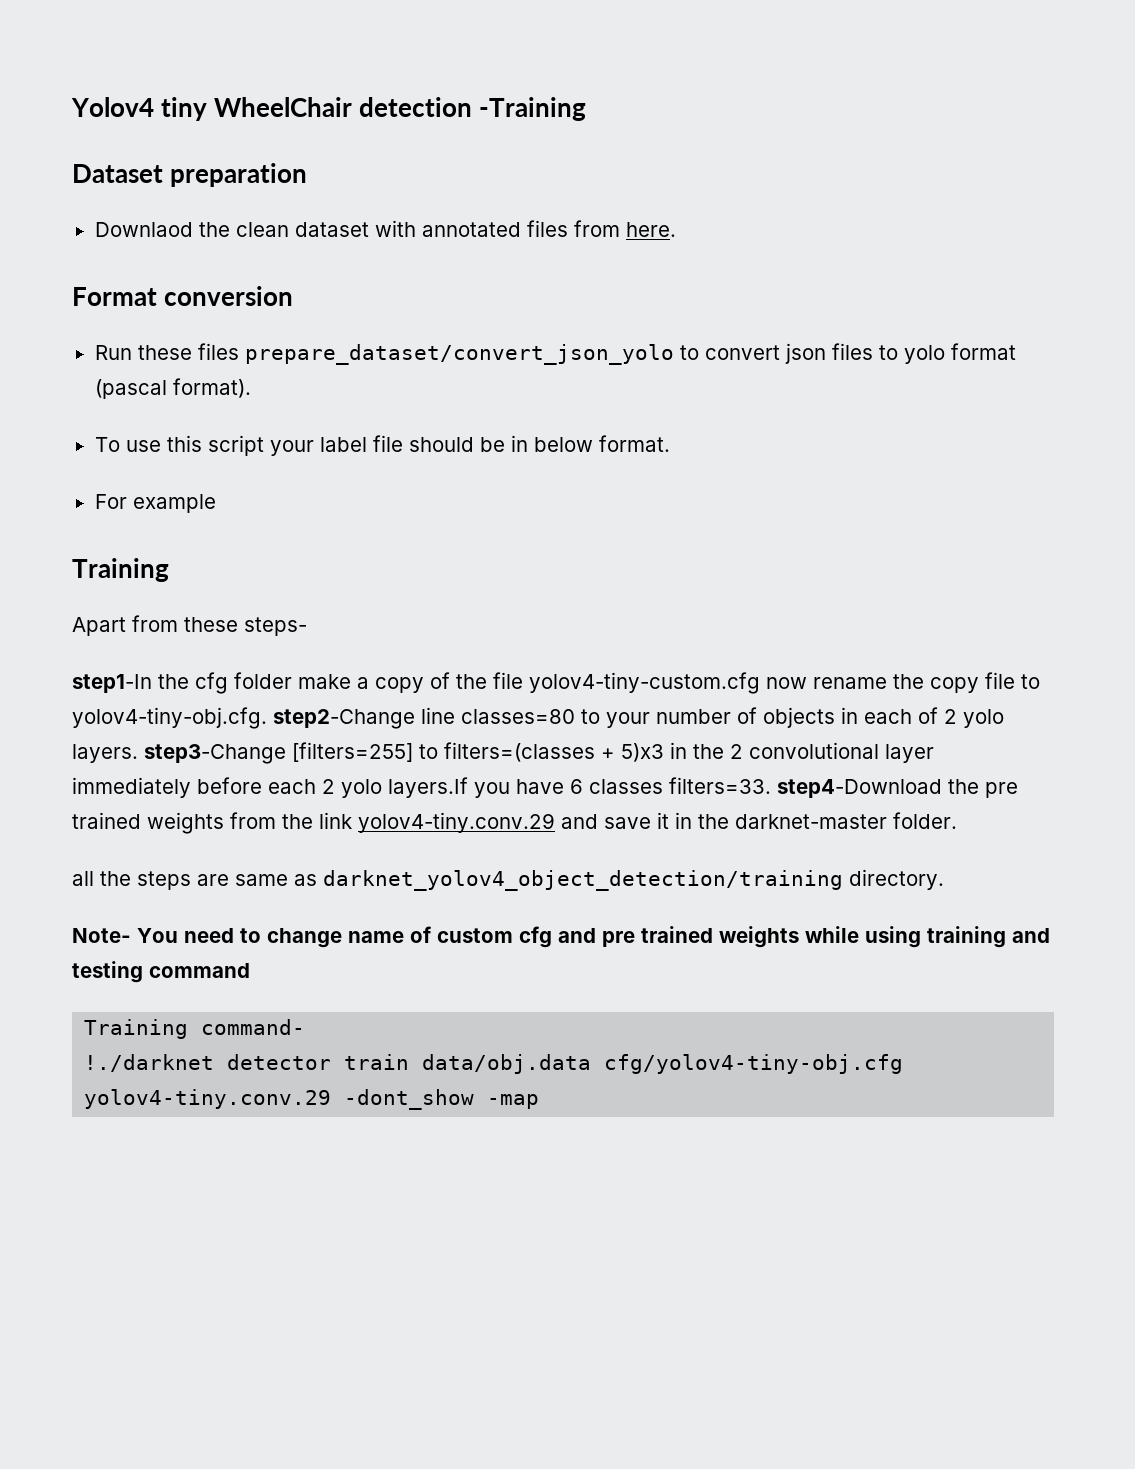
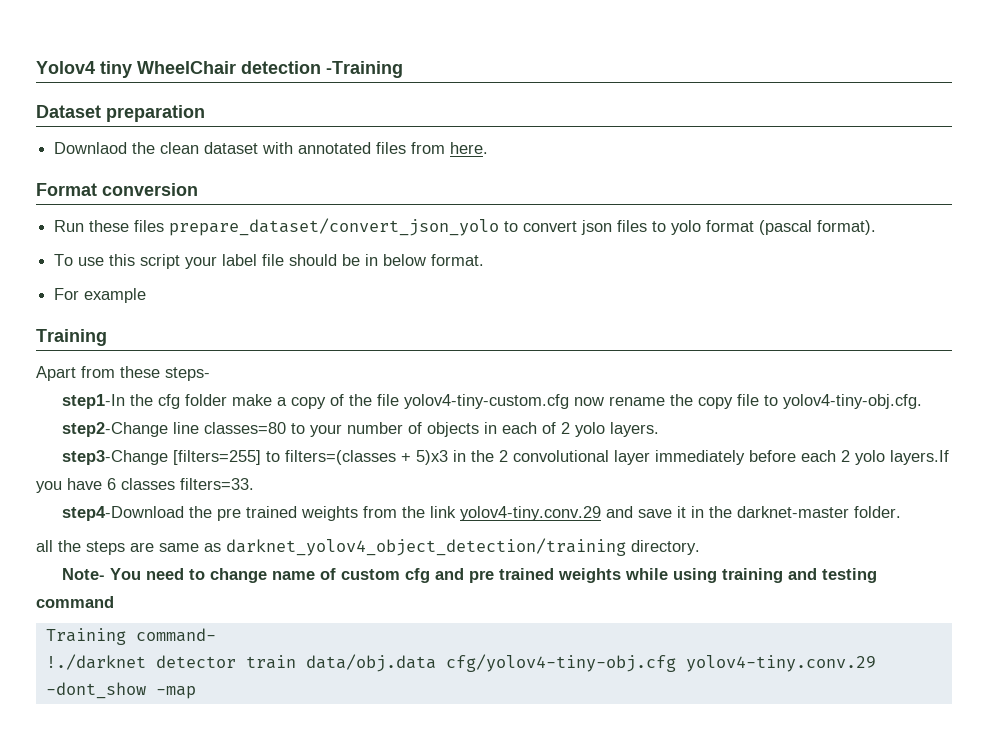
(267, 718) none -> (923, 401) //
(138, 753) none -> (660, 429) //
(771, 785) none -> (254, 484) //

